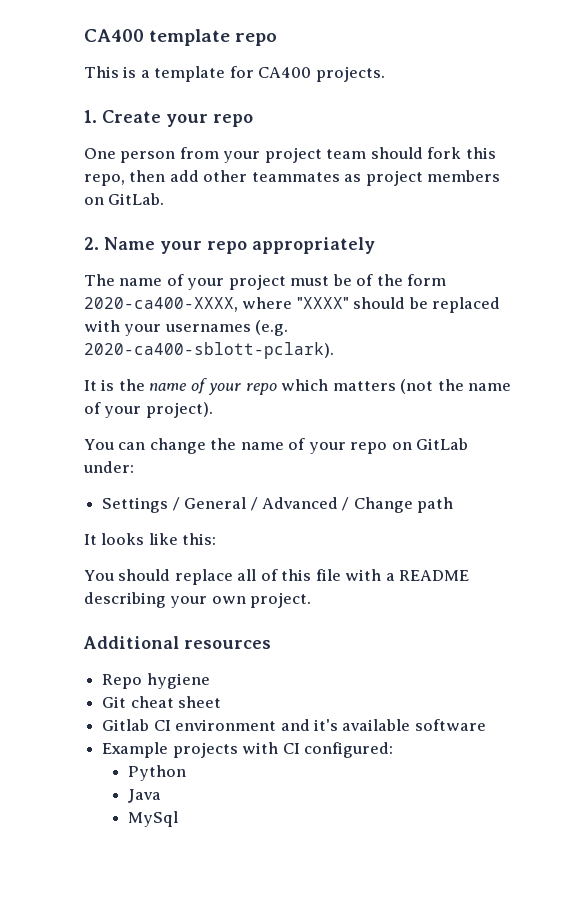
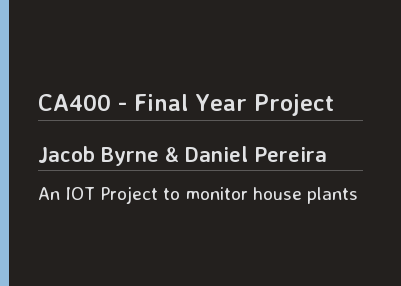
[84,29,278,46] [84,66,385,82] [84,110,253,127] [84,147,496,163] [84,170,501,186] [84,193,165,205] [84,237,375,254] [84,274,447,290] [84,297,501,313] [84,320,289,336] [84,342,334,359] [84,378,512,395] [84,402,213,418] [84,438,469,454] [83,461,134,473] [102,497,454,513] [84,533,217,545] [84,569,470,585] [84,592,312,608] [83,636,271,649] [102,673,210,689] [102,696,222,708] [102,719,486,731] [102,742,393,758] [127,765,186,781] [127,789,161,803] [127,811,178,827] CA400 template repo // This is a template for CA400 projects. // 1. Create your repo // One person from your project team should fork this repo, then add other teammates as project members on GitLab. // 2. Name your repo appropriately // The name of your project must be of the form 2020-ca400-XXXX, where "XXXX" should be replaced with your usernames (e.g. 2020-ca400-sblott-pclark). // It is the name of your repo which matters (not the name of your project). // You can change the name of your repo on GitLab under: // Settings / General / Advanced / Change path // It looks like this: // You should replace all of this file with a README describing your own project. // Additional resources // Repo hygiene // Git cheat sheet // Gitlab CI environment and it's available software // Example projects with CI configured: // Python // Java // MySql -> [38,94,334,116] [38,146,327,166] [38,186,358,204] CA400 - Final Year Project // Jacob Byrne & Daniel Pereira // An IOT Project to monitor house plants

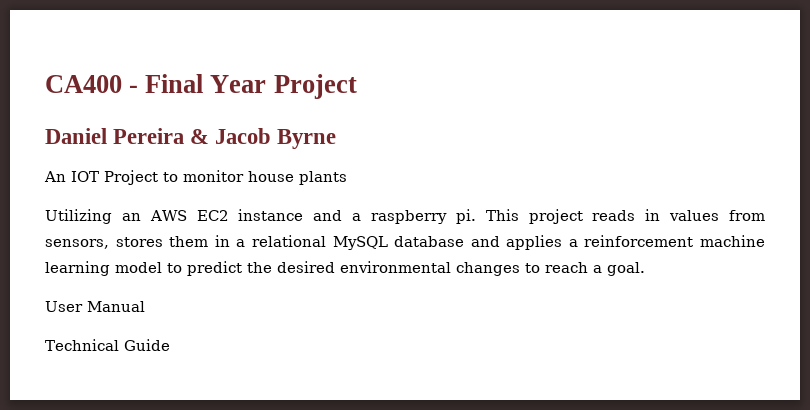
(334, 105) none -> [45,128,210,144] Daniel Pereira &
[165,146,327,162] & Daniel Pereira -> (337, 139) none
(358, 195) none -> [45,209,765,224] [45,235,766,250] [45,261,645,276] [45,301,145,312] [45,339,170,351] // Utilizing an AWS EC2 instance and a raspberry pi. This project reads in values from sensors, stores them in a relational MySQL database and applies a reinforcement machine learning model to predict the desired environmental changes to reach a goal. // User Manual // Technical Guide

